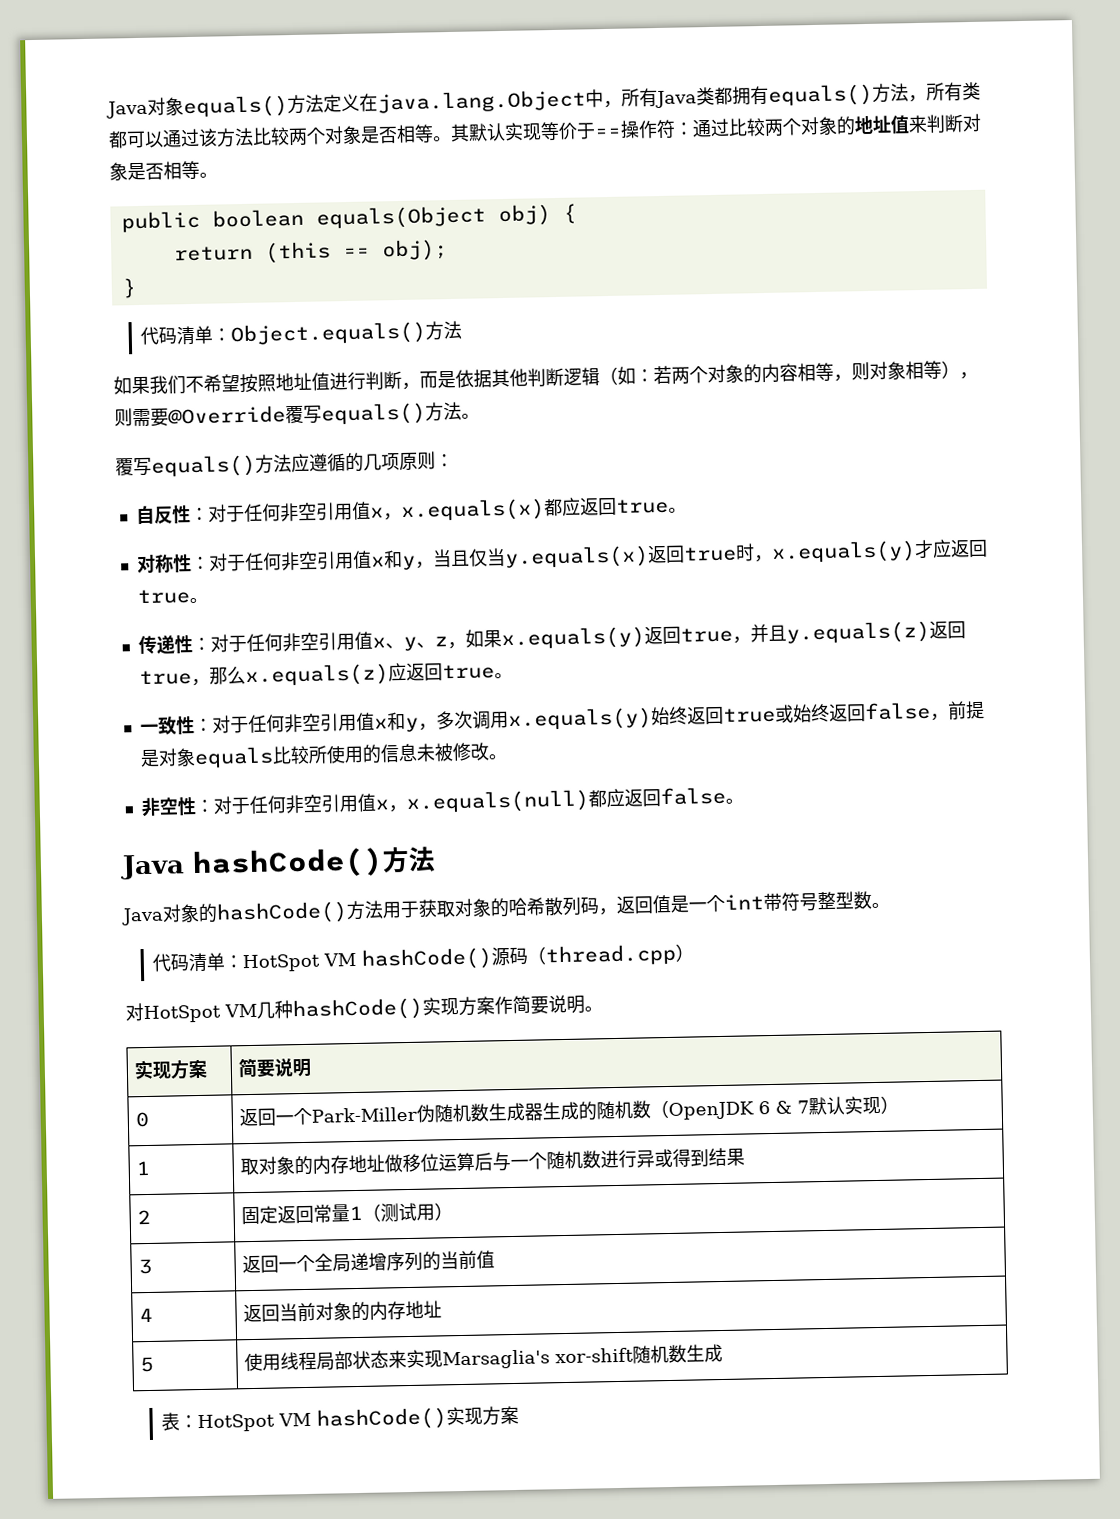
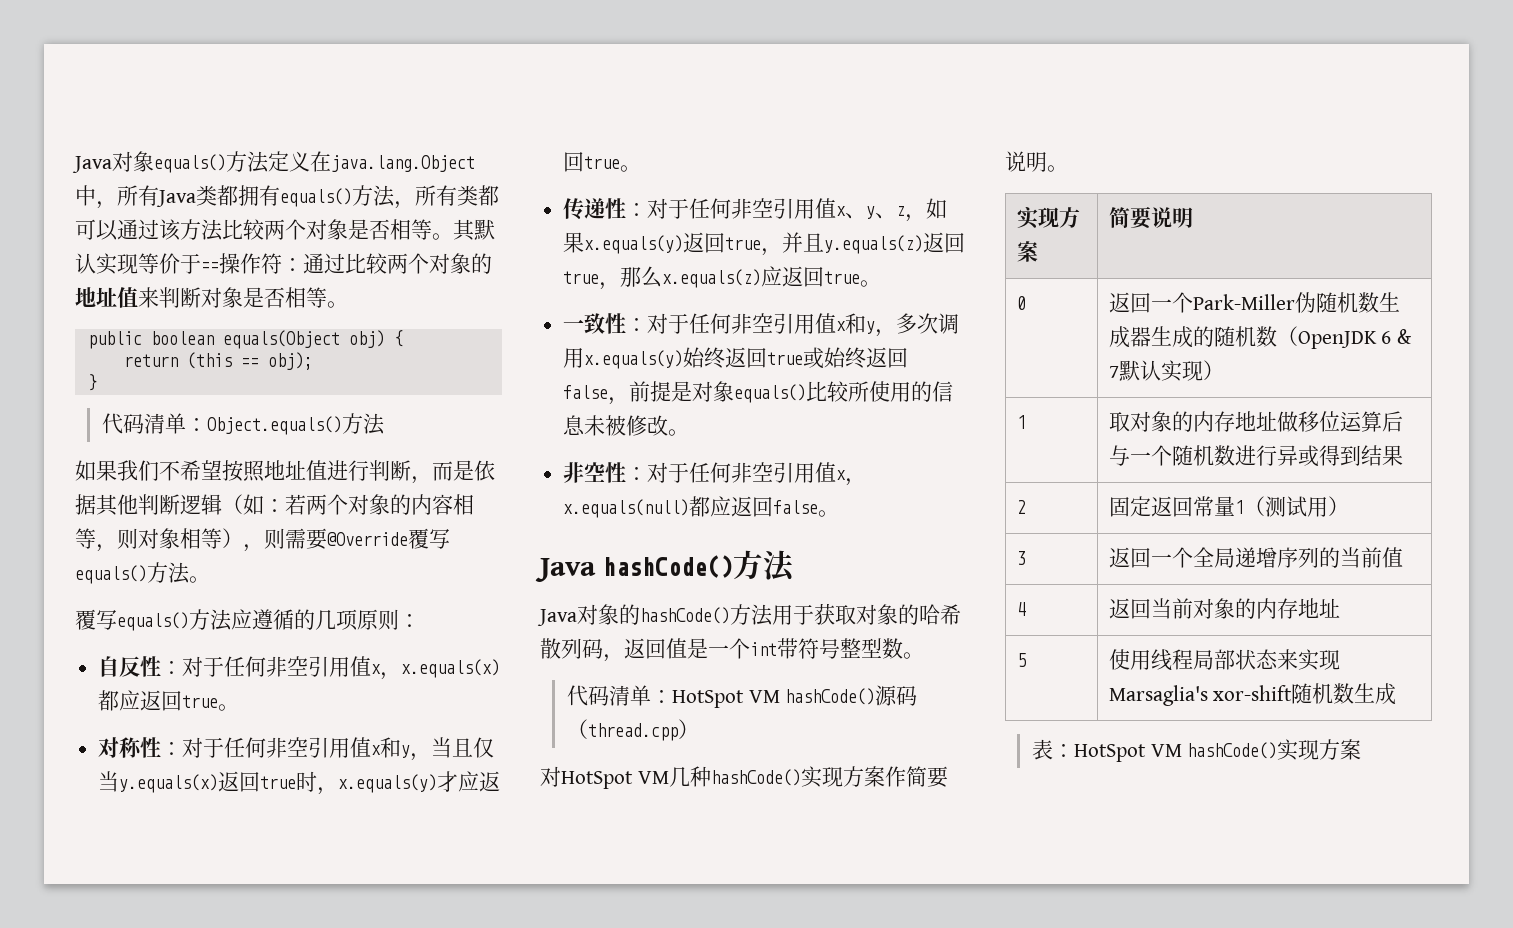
[193,746,274,769] equals -> [734,384,807,403] equals()

